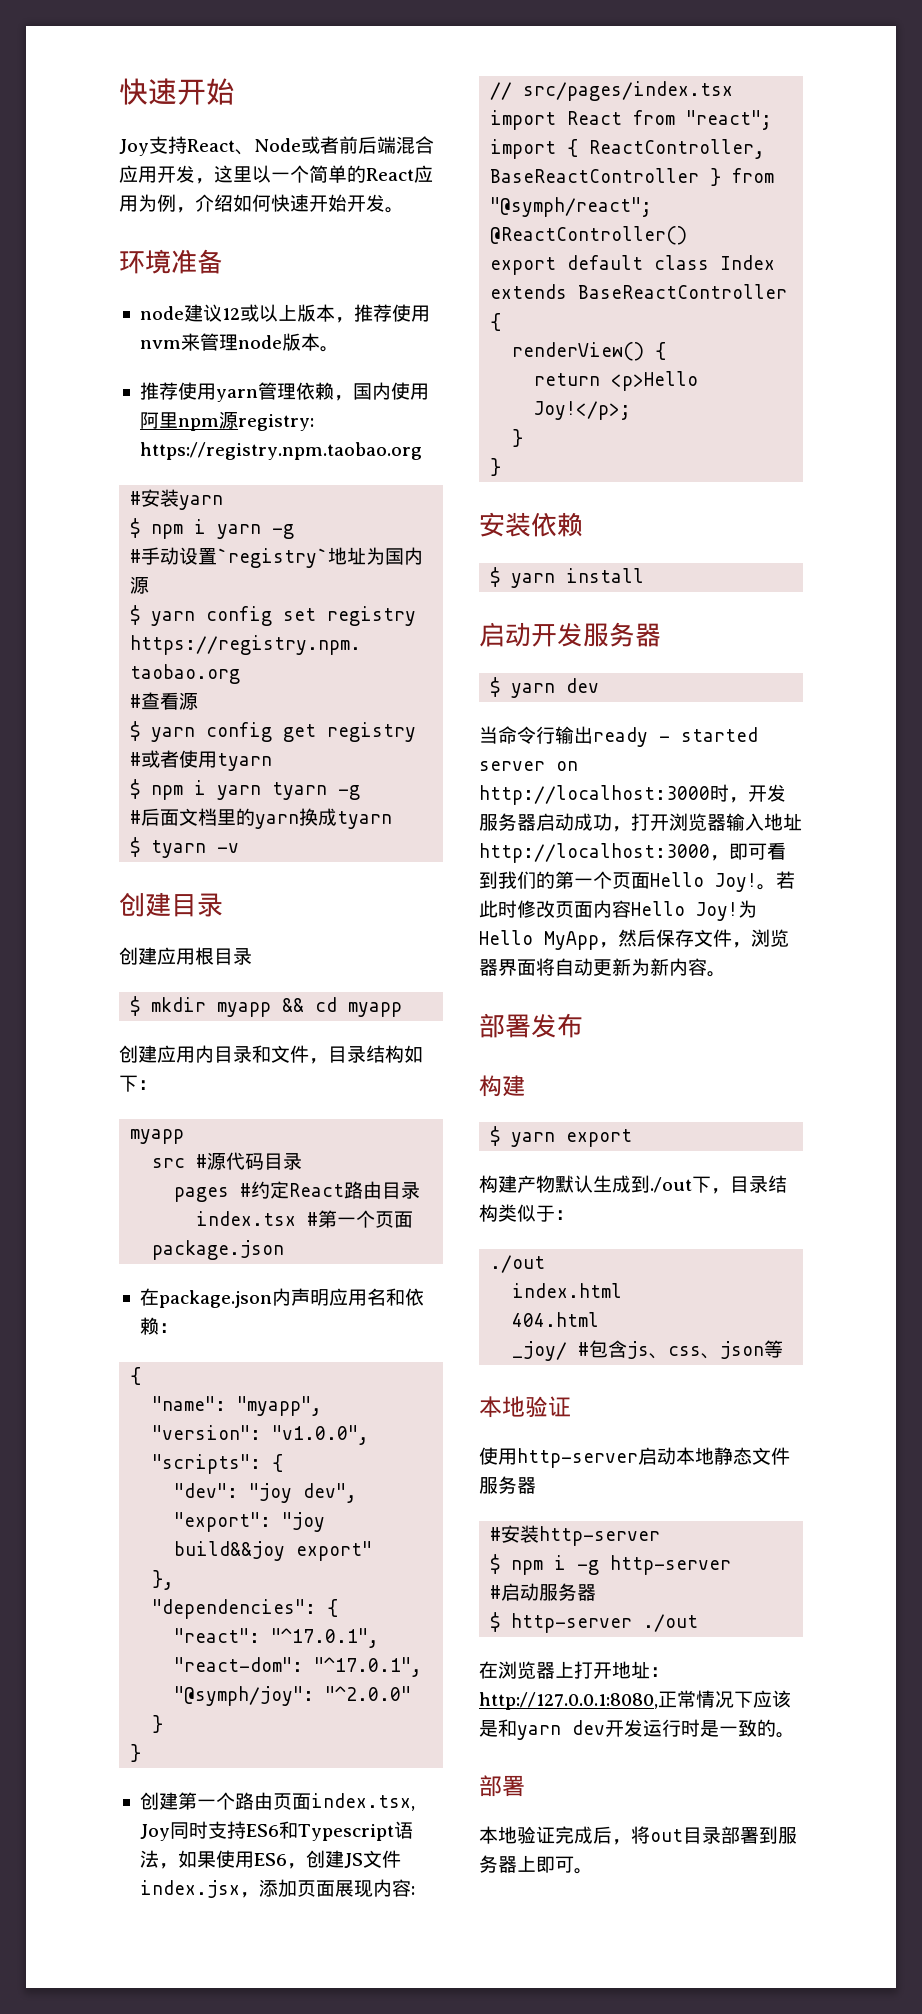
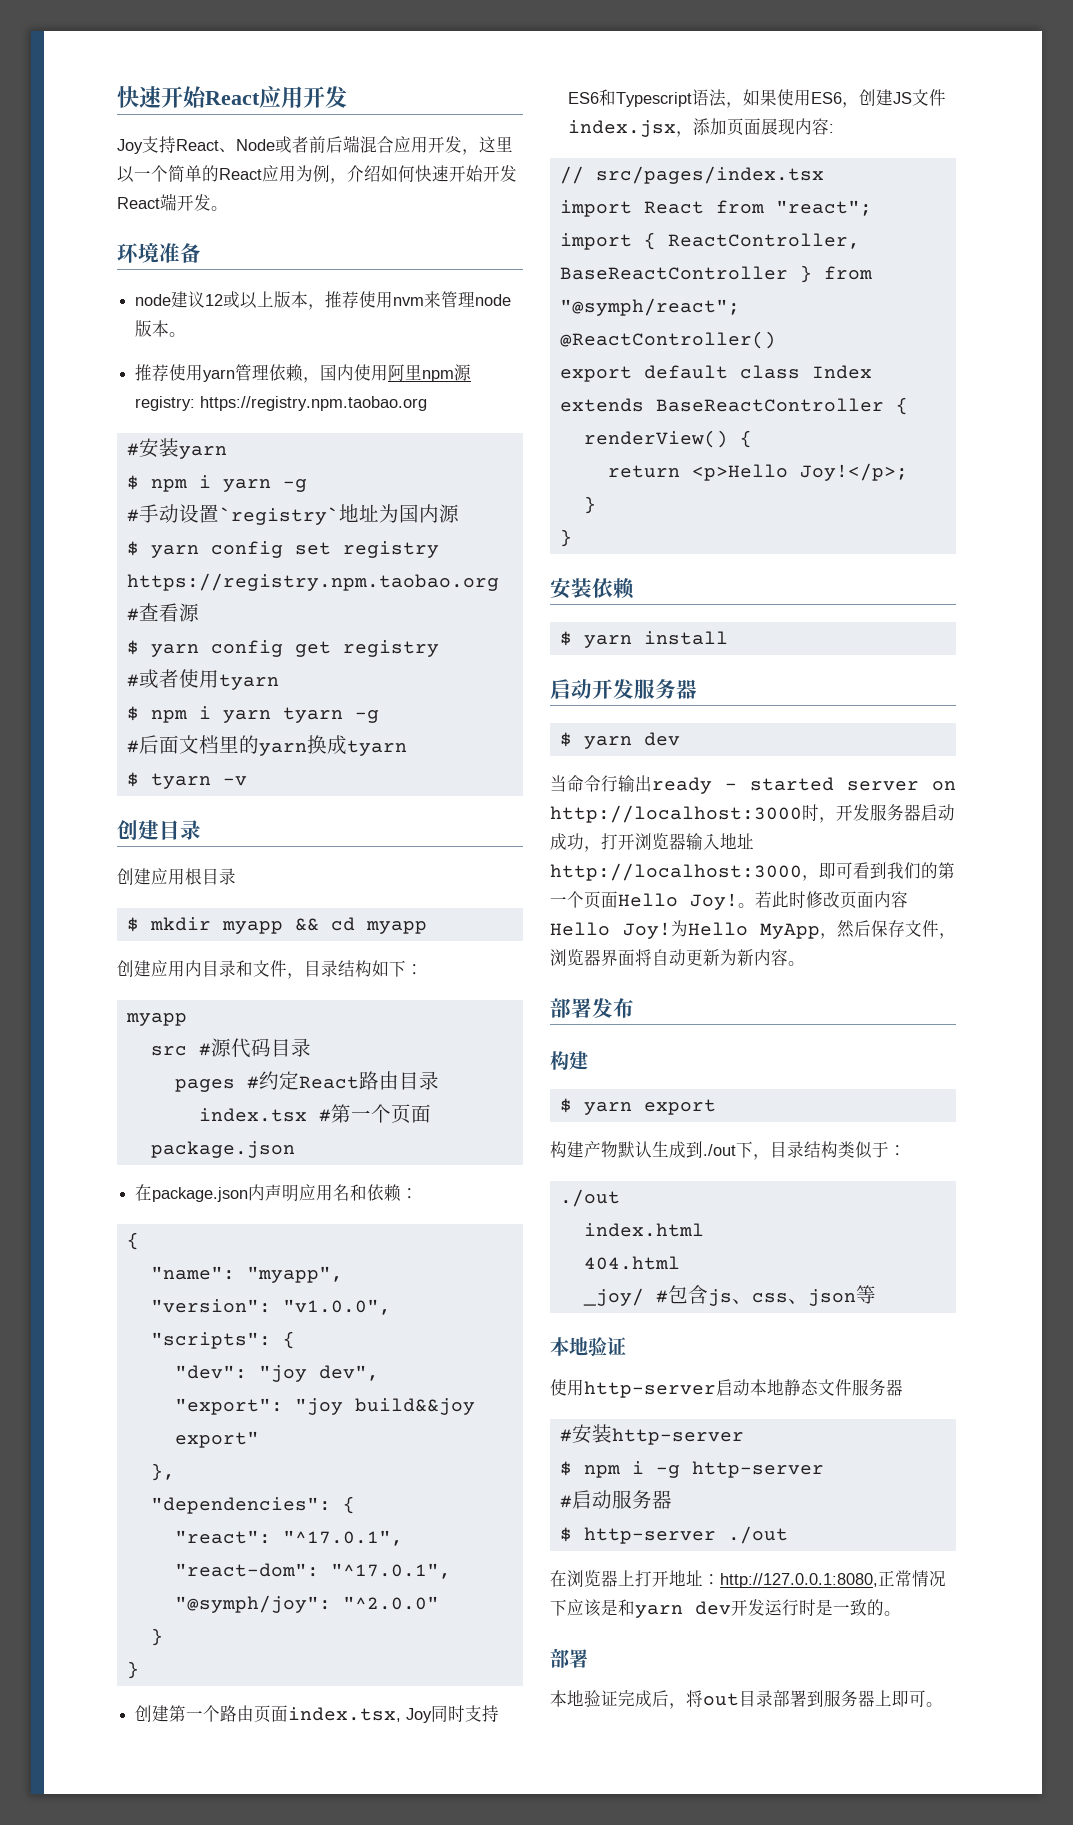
[119,78,235,105] 快速开始 -> [117,86,347,108] 快速开始React应用开发
(385, 203) none -> [117,193,211,211] React端开发

